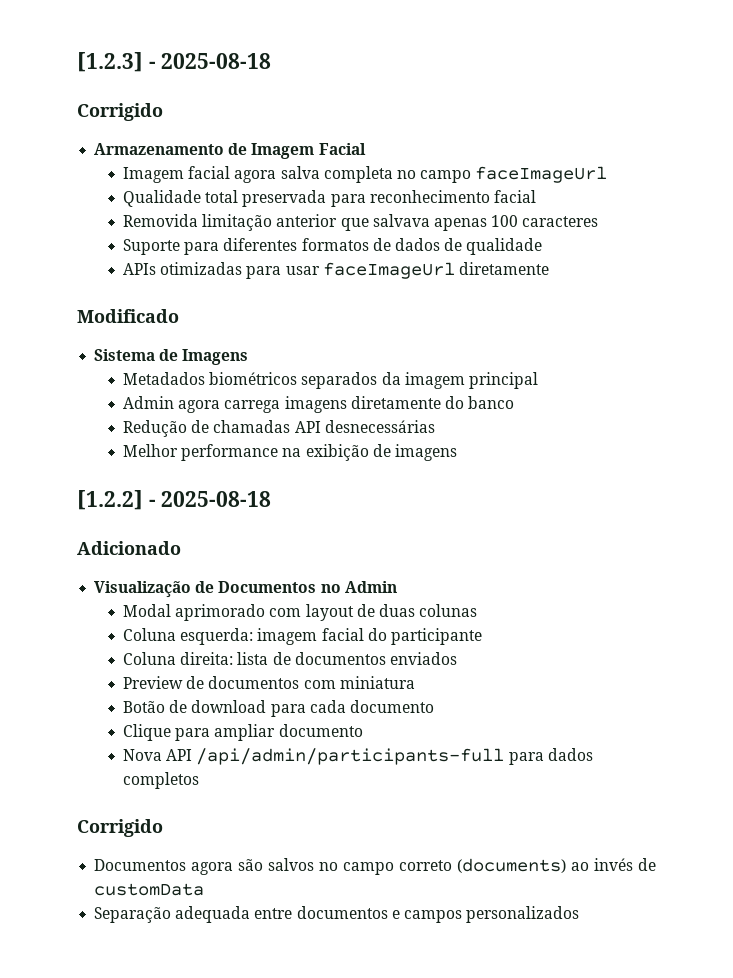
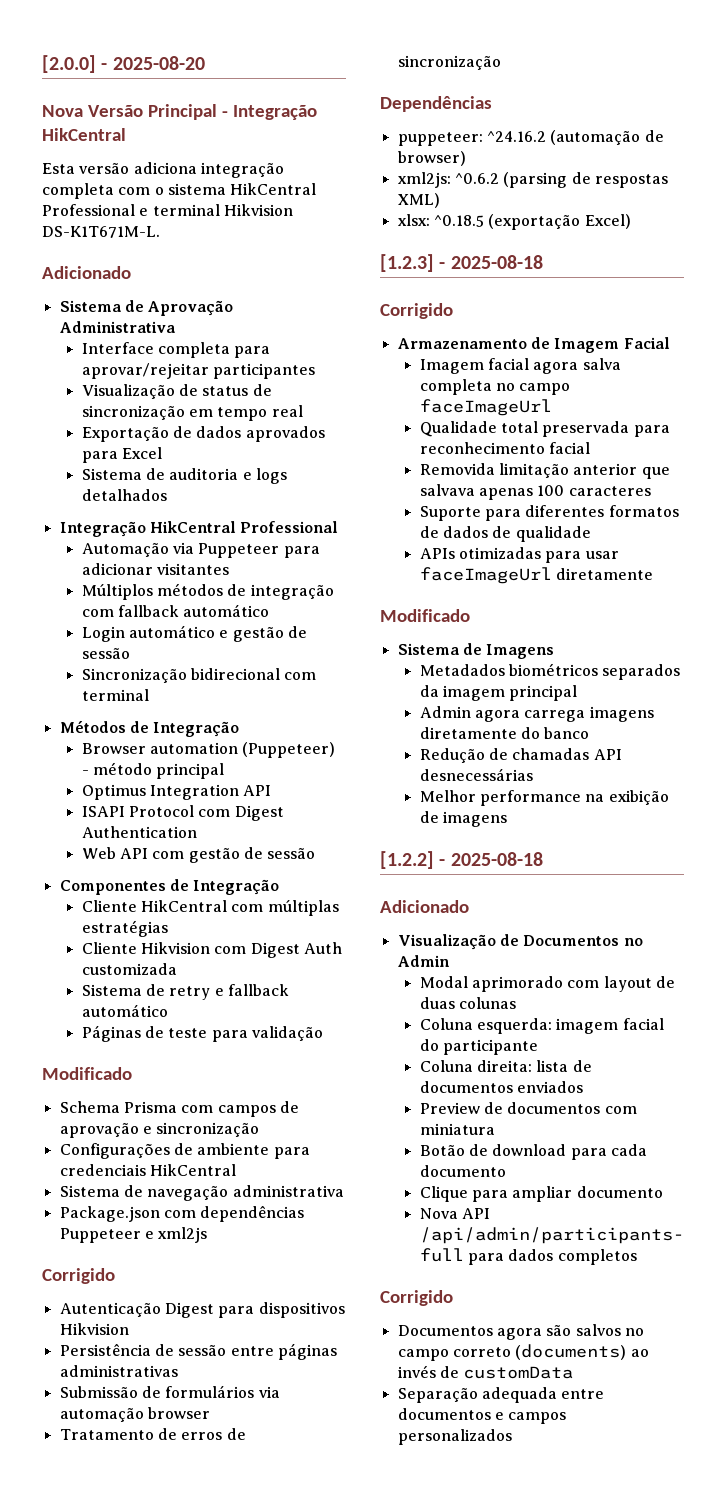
(77, 62) none -> [42,55,205,73] [42,104,317,120] [42,128,126,141] [42,162,284,178] [42,183,317,199] [42,204,293,216] [42,226,160,238] [42,266,131,279] [59,300,234,316] [59,321,176,333] [81,342,271,358] [81,363,316,379] [81,384,272,399] [81,405,303,421] [81,426,325,442] [81,447,163,463] [81,468,287,484] [81,489,167,501] [59,521,339,537] [81,542,320,558] [81,563,230,575] [81,583,334,600] [81,604,270,617] [81,625,307,642] [81,648,130,659] [81,668,317,683] [81,689,149,701] [59,720,240,737] [81,742,336,758] [81,762,225,779] [81,784,272,800] [81,805,284,821] [81,826,197,838] [81,847,316,863] [59,879,280,895] [81,900,339,916] [81,920,168,937] [81,942,342,958] [81,963,177,975] [81,984,289,1000] [81,1004,168,1017] [81,1025,323,1042] [42,1067,132,1080] [59,1101,299,1117] [59,1122,260,1138] [59,1143,310,1159] [59,1164,236,1176] [59,1185,344,1201] [59,1205,305,1222] [59,1227,208,1243] [42,1268,115,1284] [59,1302,345,1318] [59,1323,129,1335] [59,1343,337,1360] [59,1365,178,1377] [59,1385,280,1398] [59,1407,210,1422] [59,1428,246,1440] [397,55,501,70] [380,96,492,112] [397,130,664,146] [397,151,466,166] [397,172,668,188] [397,193,440,208] [397,214,631,230] [2.0.0] - 2025-08-20 // Nova Versão Principal - Integração HikCentral // Esta versão adiciona integração completa com o sistema HikCentral Professional e terminal Hikvision DS-K1T671M-L. // Adicionado // Sistema de Aprovação Administrativa // Interface completa para aprovar/rejeitar participantes // Visualização de status de sincronização em tempo real // Exportação de dados aprovados para Excel // Sistema de auditoria e logs detalhados // Integração HikCentral Professional // Automação via Puppeteer para adicionar visitantes // Múltiplos métodos de integração com fallback automático // Login automático e gestão de sessão // Sincronização bidirecional com terminal // Métodos de Integração // Browser automation (Puppeteer) - método principal // Optimus Integration API // ISAPI Protocol com Digest Authentication // Web API com gestão de sessão // Componentes de Integração // Cliente HikCentral com múltiplas estratégias // Cliente Hikvision com Digest Auth customizada // Sistema de retry e fallback automático // Páginas de teste para validação // Modificado // Schema Prisma com campos de aprovação e sincronização // Configurações de ambiente para credenciais HikCentral // Sistema de navegação administrativa // Package.json com dependências Puppeteer e xml2js // Corrigido // Autenticação Digest para dispositivos Hikvision // Persistência de sessão entre páginas administrativas // Submissão de formulários via automação browser // Tratamento de erros de sincronização // Dependências // puppeteer: ^24.16.2 (automação de browser) // xml2js: ^0.6.2 (parsing de respostas XML) // xlsx: ^0.18.5 (exportação Excel) //

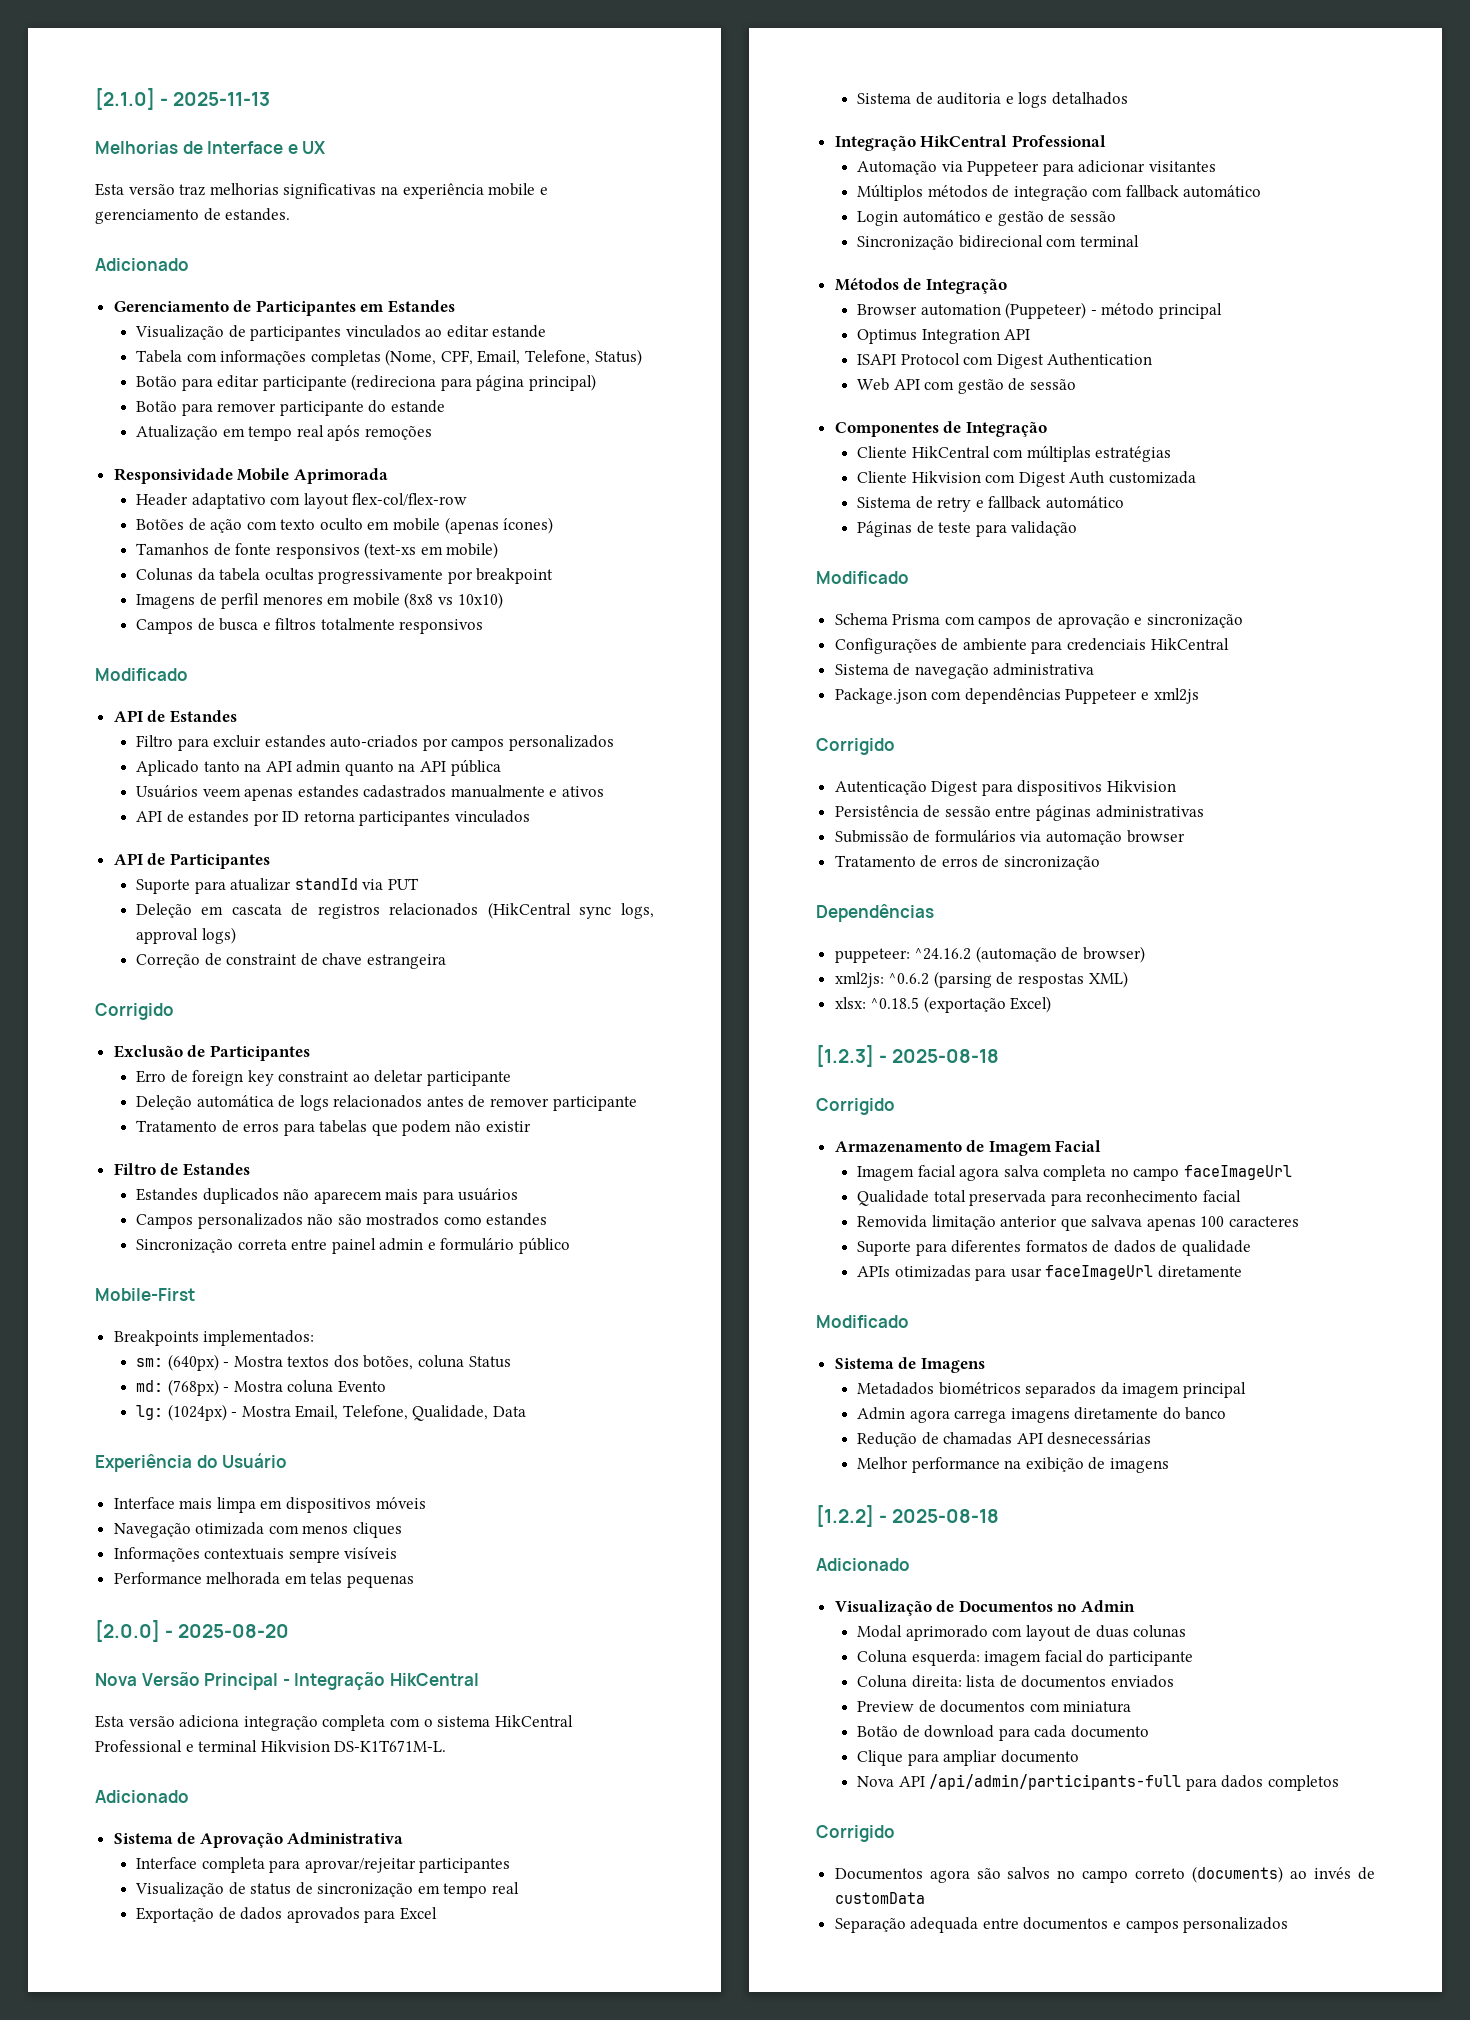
(42, 64) none -> [95,88,271,110] [95,141,326,154] [95,183,548,199] [95,208,291,224] [95,258,189,271] [113,300,456,316] [134,325,547,341] [135,349,642,366] [135,374,597,391] [135,400,445,416] [135,425,432,441] [113,468,388,484] [135,493,468,509] [135,517,554,534] [135,542,499,559] [135,568,554,584] [135,592,503,609] [135,618,484,634] [95,668,188,681] [113,710,237,723] [135,735,615,751] [135,759,501,776] [135,785,605,801] [135,810,531,826] [113,853,270,869] [135,878,419,894] [135,902,654,919] [135,927,236,944] [135,953,446,969] [95,1003,174,1020] [113,1045,310,1061] [135,1070,512,1086] [135,1095,637,1111] [135,1120,531,1136] [113,1163,250,1176] [135,1188,519,1204] [135,1213,548,1229] [135,1237,571,1254] [95,1288,195,1301] [113,1330,315,1346] [135,1354,511,1371] [135,1379,386,1396] [135,1404,527,1421] [95,1453,288,1472] [113,1497,426,1513] [113,1522,403,1538] [113,1547,398,1563] [113,1572,415,1588] [2.1.0] - 2025-11-13 // Melhorias de Interface e UX // Esta versão traz melhorias significativas na experiência mobile e gerenciamento de estandes. // Adicionado // Gerenciamento de Participantes em Estandes // Visualização de participantes vinculados ao editar estande // Tabela com informações completas (Nome, CPF, Email, Telefone, Status) // Botão para editar participante (redireciona para página principal) // Botão para remover participante do estande // Atualização em tempo real após remoções // Responsividade Mobile Aprimorada // Header adaptativo com layout flex-col/flex-row // Botões de ação com texto oculto em mobile (apenas ícones) // Tamanhos de fonte responsivos (text-xs em mobile) // Colunas da tabela ocultas progressivamente por breakpoint // Imagens de perfil menores em mobile (8x8 vs 10x10) // Campos de busca e filtros totalmente responsivos // Modificado // API de Estandes // Filtro para excluir estandes auto-criados por campos personalizados // Aplicado tanto na API admin quanto na API pública // Usuários veem apenas estandes cadastrados manualmente e ativos // API de estandes por ID retorna participantes vinculados // API de Participantes // Suporte para atualizar standId via PUT // Deleção em cascata de registros relacionados (HikCentral sync logs, approval logs) // Correção de constraint de chave estrangeira // Corrigido // Exclusão de Participantes // Erro de foreign key constraint ao deletar participante // Deleção automática de logs relacionados antes de remover participante // Tratamento de erros para tabelas que podem não existir // Filtro de Estandes // Estandes duplicados não aparecem mais para usuários // Campos personalizados não são mostrados como estandes // Sincronização correta entre painel admin e formulário público // Mobile-First // Breakpoints implementados: // sm: (640px) - Mostra textos dos botões, coluna Status // md: (768px) - Mostra coluna Evento // lg: (1024px) - Mostra Email, Telefone, Qualidade, Data // Experiência do Usuário // Interface mais limpa em dispositivos móveis // Navegação otimizada com menos cliques // Informações contextuais sempre visíveis // Performance melhorada em telas pequenas //

